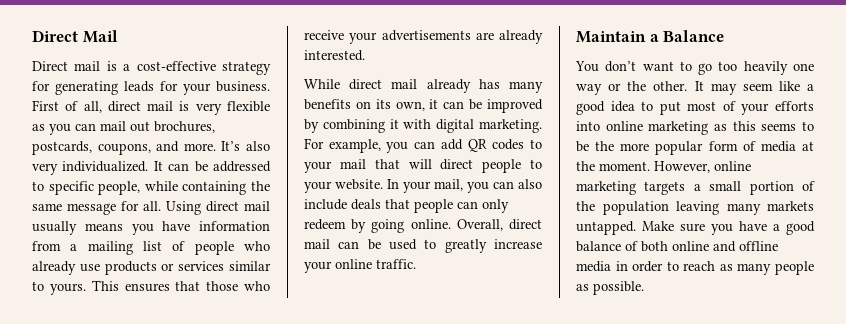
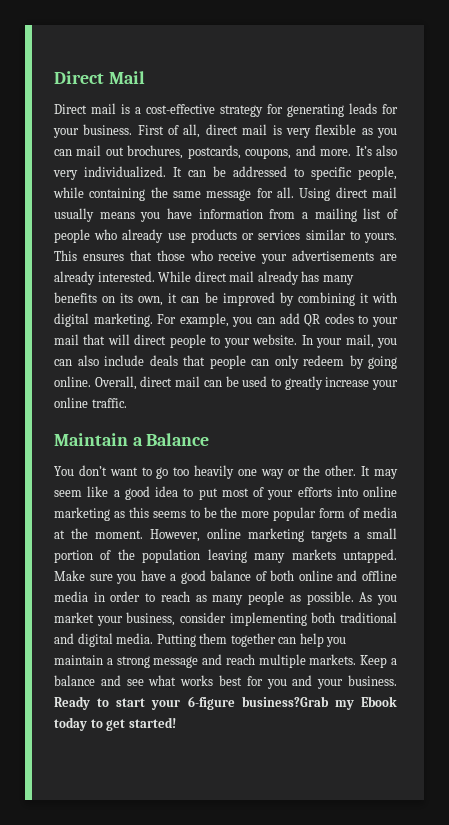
(365, 55) // -> (155, 276) none
(644, 288) none -> [359,592,397,605] [54,612,397,626] [54,633,347,647] [54,654,397,668] [54,675,398,689] [54,696,398,710] [54,717,176,731] As you market your business, consider implementing both traditional and digital media. Putting them together can help you maintain a strong message and reach multiple markets. Keep a balance and see what works best for you and your business. Ready to start your 6-figure business?Grab my Ebook today to get started!

